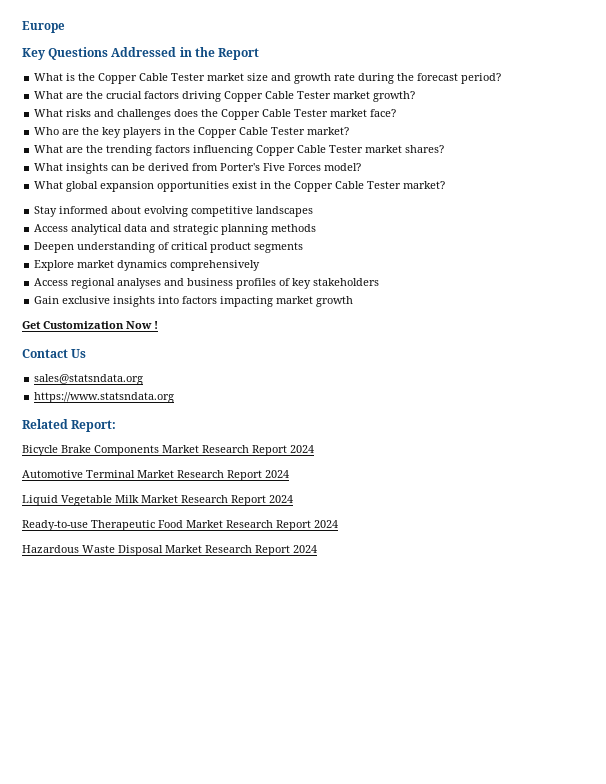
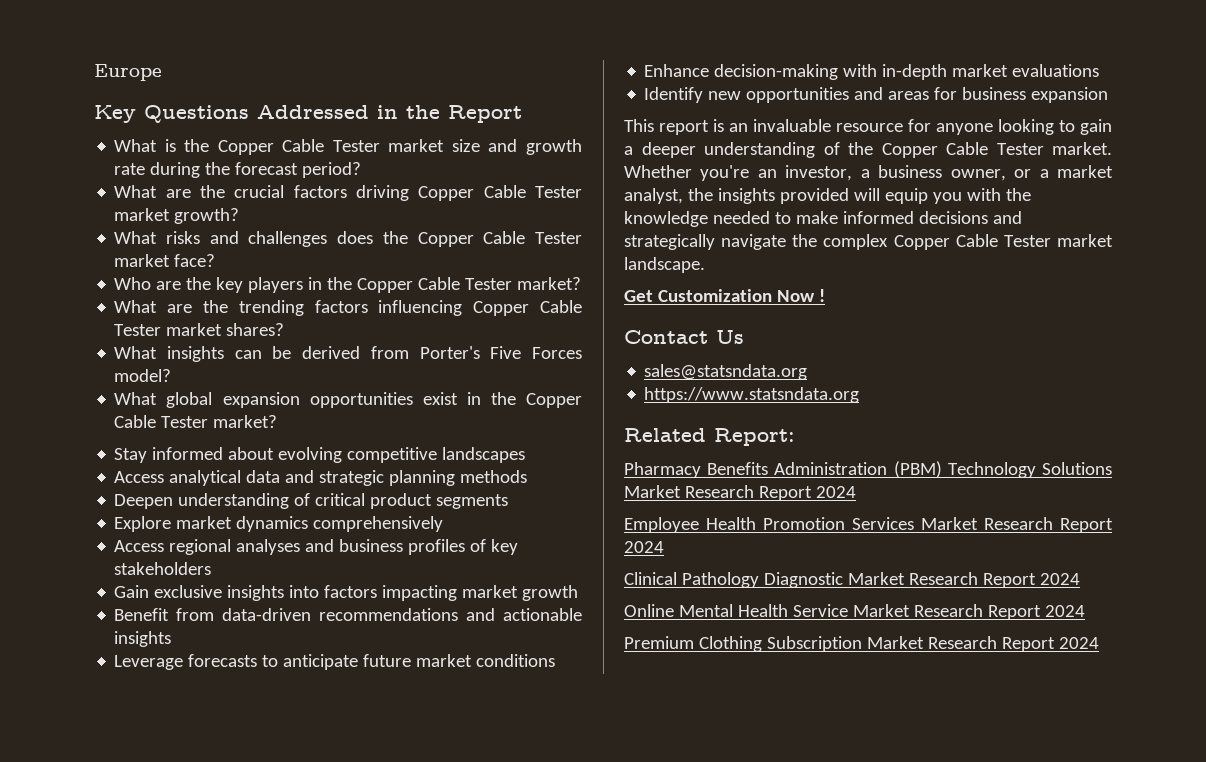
(354, 301) none -> [114,608,582,621] [114,631,172,647] [114,654,556,670] [644,64,1100,80] [644,87,1109,103] [624,119,1112,135] [624,142,1112,158] [624,165,1113,181] [624,188,1031,204] [624,211,1022,227] [624,234,1113,250] [624,257,705,273] // Benefit from data-driven recommendations and actionable insights // Leverage forecasts to anticipate future market conditions // Enhance decision-making with in-depth market evaluations // Identify new opportunities and areas for business expansion // This report is an invaluable resource for anyone looking to gain a deeper understanding of the Copper Cable Tester market. Whether you're an investor, a business owner, or a market analyst, the insights provided will equip you with the knowledge needed to make informed decisions and strategically navigate the complex Copper Cable Tester market landscape.
[22,445,314,456] [22,470,289,481] [22,495,293,506] [22,520,338,531] [22,545,163,556] Bicycle Brake Components Market Research Report 2024 // Automotive Terminal Market Research Report 2024 // Liquid Vegetable Milk Market Research Report 2024 // Ready-to-use Therapeutic Food Market Research Report 2024 // Hazardous Waste Disposal -> [624,461,1112,478] [624,485,856,501] [624,517,1113,533] [624,541,664,553] [624,572,1080,588] [624,604,1085,620] [624,636,862,652] Pharmacy Benefits Administration (PBM) Technology Solutions Market Research Report 2024 // Employee Health Promotion Services Market Research Report 2024 // Clinical Pathology Diagnostic Market Research Report 2024 // Online Mental Health Service Market Research Report 2024 // Premium Clothing Subscription

